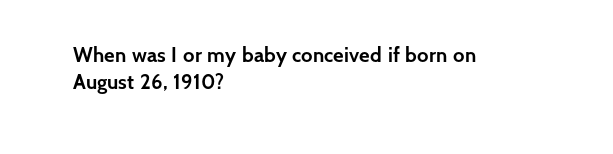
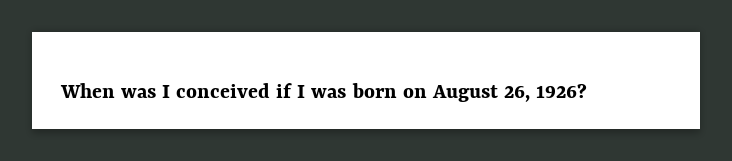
[182,46,400,67] or my baby conceived if -> [176,83,347,98] conceived if I was
[173,73,225,89] 1910? -> [535,83,587,98] 1926?

